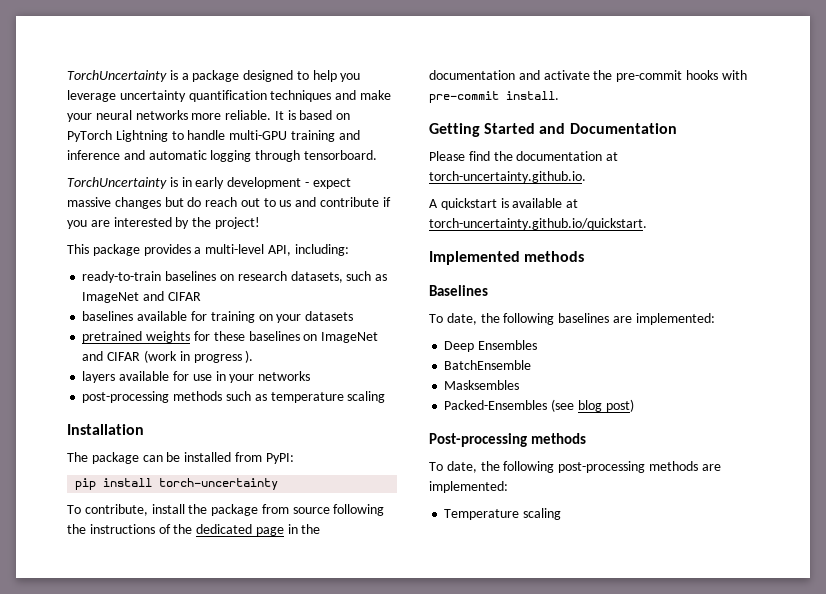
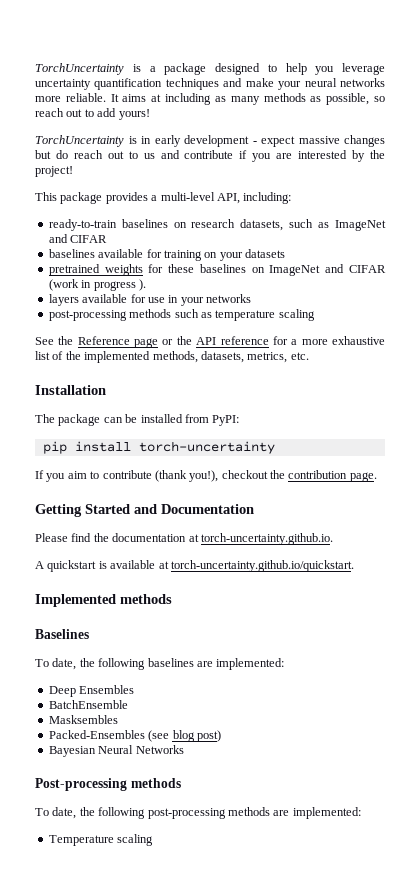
[287,110,351,120] [67,130,360,142] [67,150,377,162] is based on PyTorch Lightning to handle multi-GPU training and inference and automatic logging through tensorboard. -> [122,93,385,105] [35,108,150,120] aims at including as many methods as possible, so reach out to add yours!
(386, 397) none -> [35,336,386,348] [35,351,309,363] // See the Reference page or the API reference for a more exhaustive list of the implemented methods, datasets, metrics, etc.
[67,504,385,516] [67,524,321,536] [429,70,747,82] [429,91,559,103] To contribute, install the package from source following the instructions of the dedicated page in the documentation and activate the pre-commit hooks with pre-commit install. -> [35,470,377,482] If you aim to contribute (thank you!), checkout the contribution page.
(634, 405) none -> [48,745,184,757] // Bayesian Neural Networks

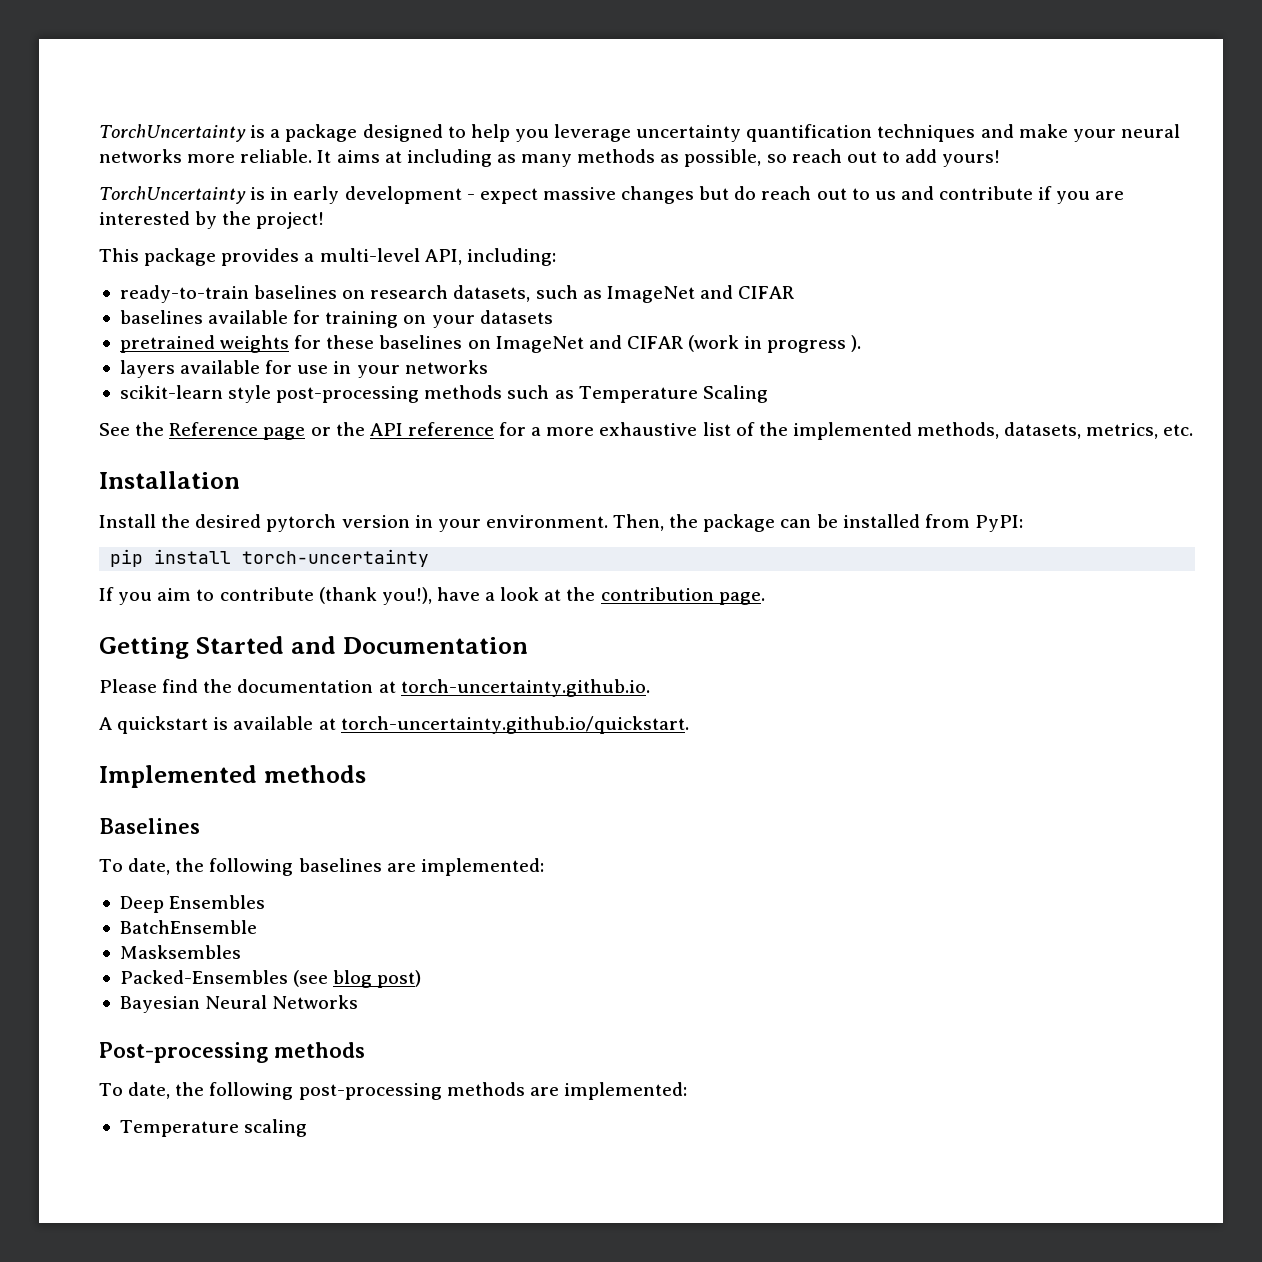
(251, 298) none -> [119,385,272,403] scikit-learn style
[215,309,315,321] temperature scaling -> [578,385,768,403] Temperature Scaling
[35,414,55,423] The -> [99,514,699,532] Install the desired pytorch version in your environment. Then, the
[221,470,268,479] checkout -> [436,587,562,601] have a look at

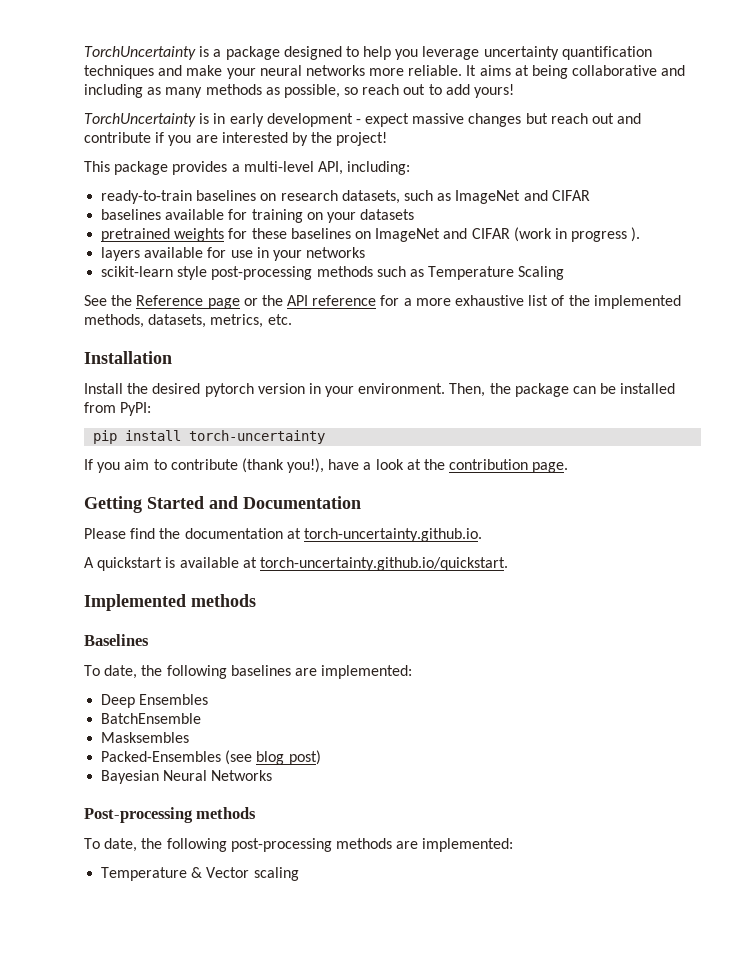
(402, 157) none -> [532,65,686,79] being collaborative and
[734,186,896,200] do reach out to us -> [550,113,615,124] reach out
(239, 1128) none -> [191,867,250,878] & Vector

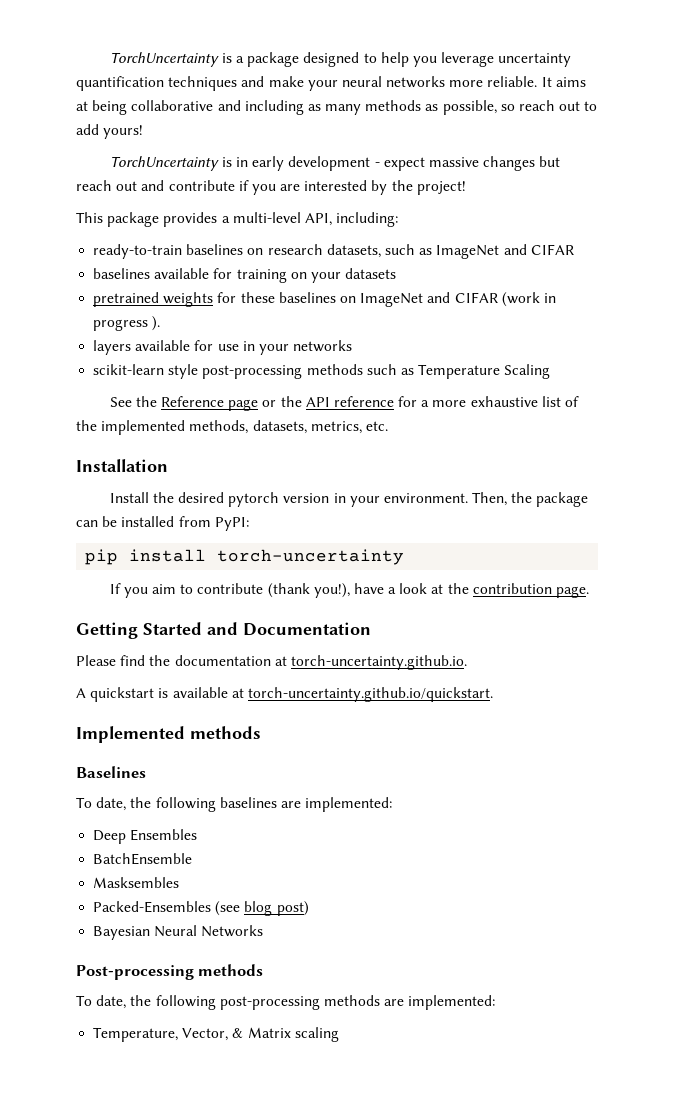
[101,867,250,881] Temperature & Vector -> [93,1027,291,1042] Temperature, Vector, & Matrix

